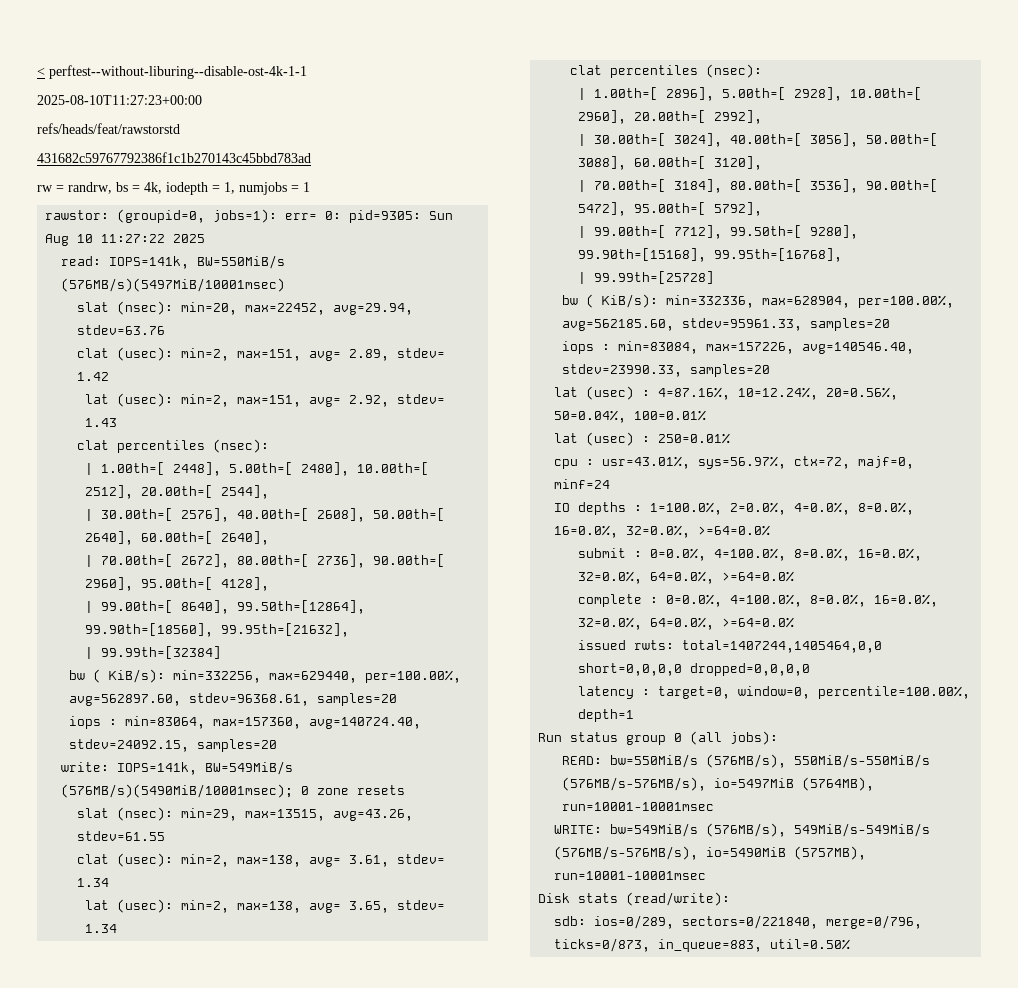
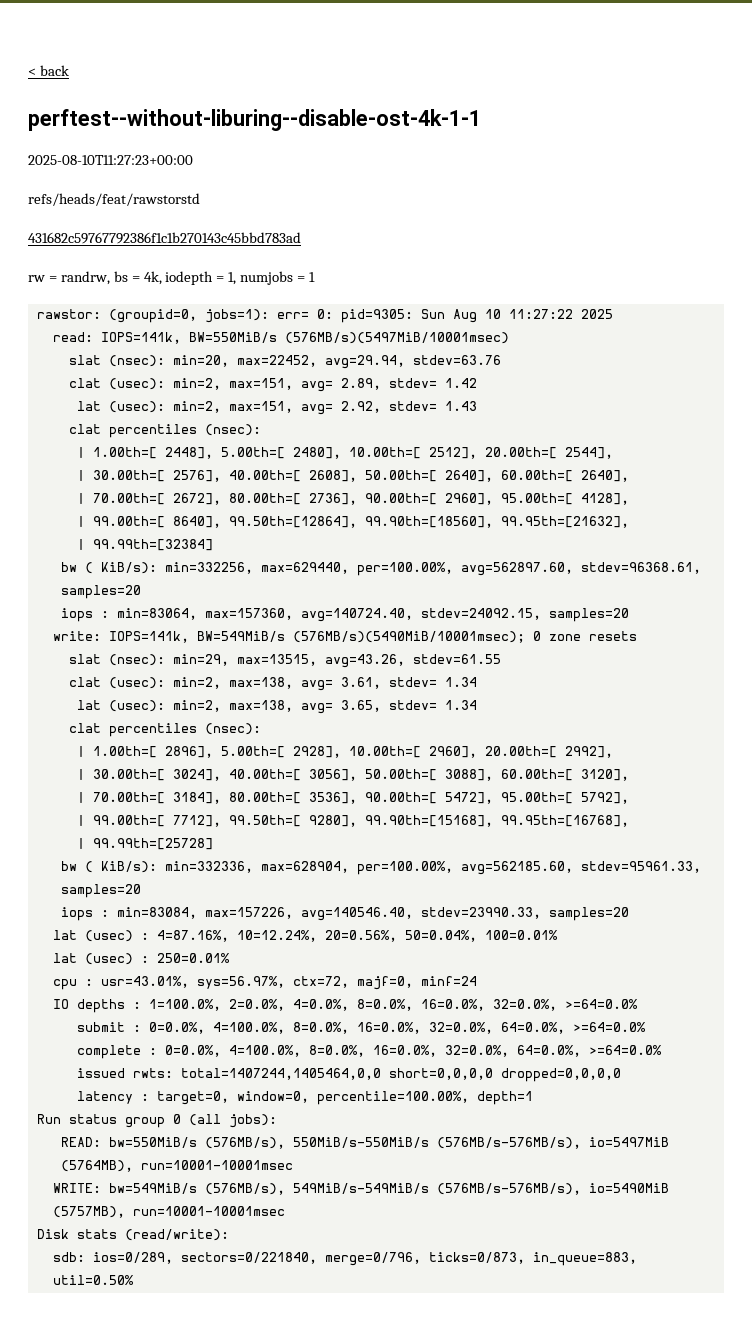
(45, 71) none -> [39,65,69,76] back //

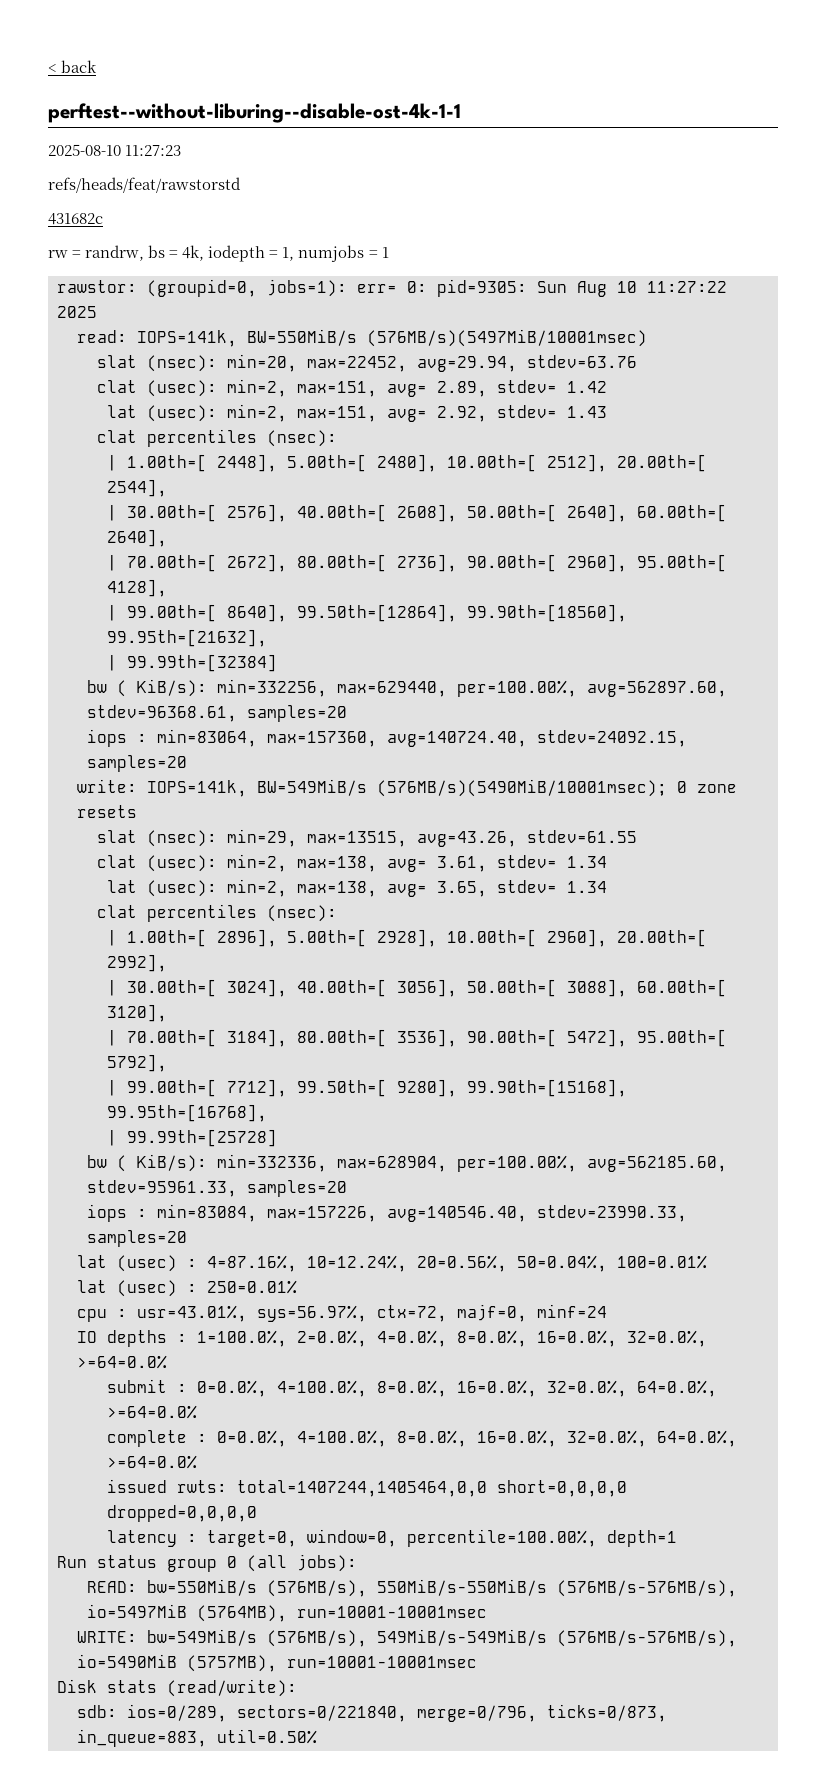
[28,155,193,165] 2025-08-10T11:27:23+00:00 -> [48,144,182,156] 2025-08-10 11:27:23
[28,232,301,244] 431682c59767792386f1c1b270143c45bbd783ad -> [48,213,103,225] 431682c

